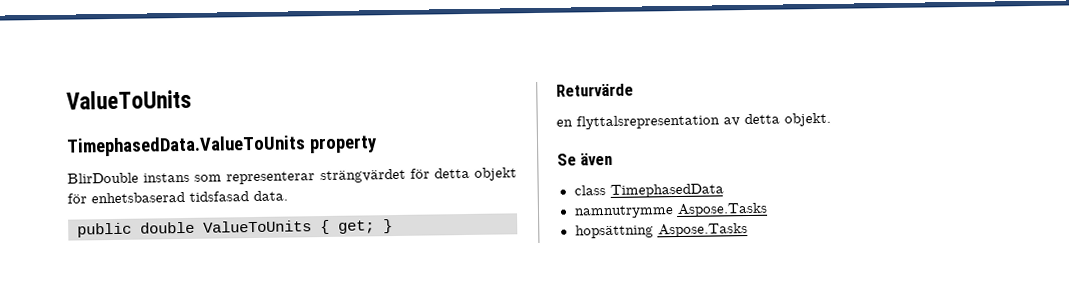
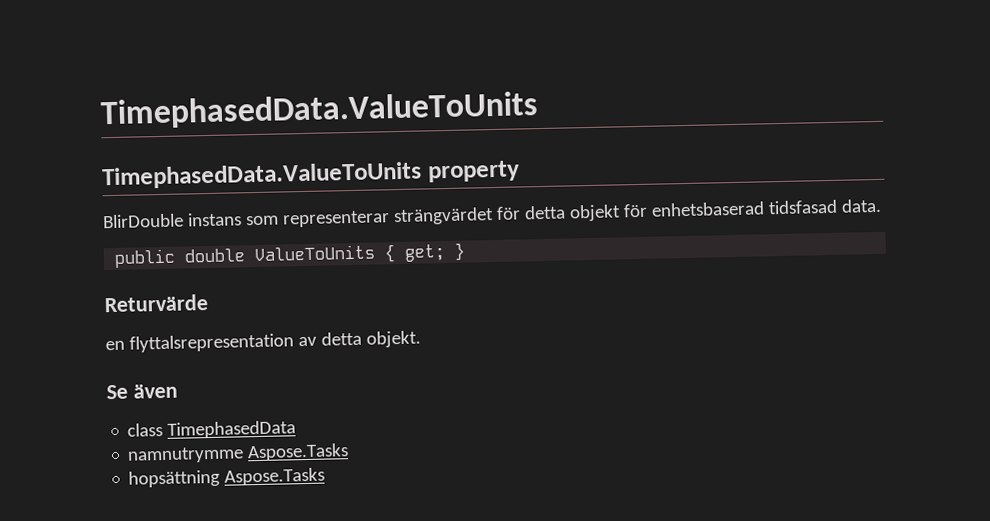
[66,89,192,110] ValueToUnits -> [100,91,539,130] TimephasedData.ValueToUnits

